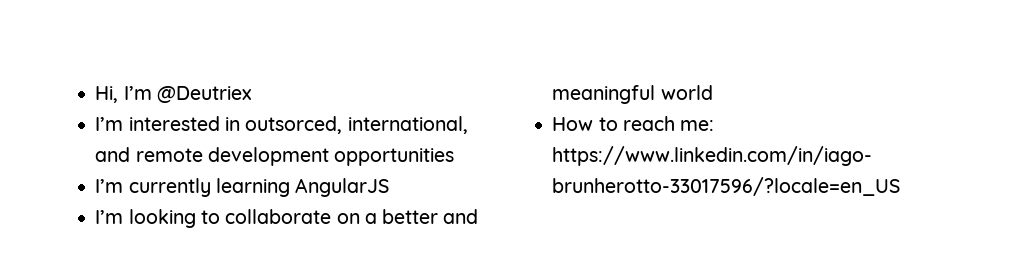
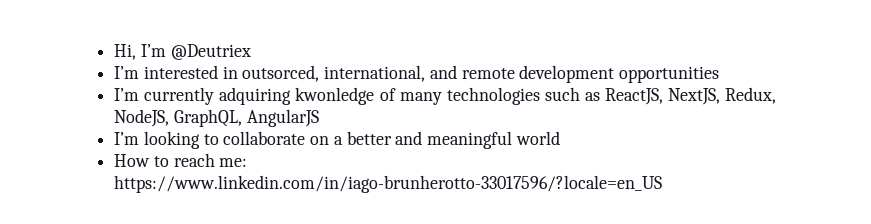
[215,178,290,197] learning -> [219,87,776,105] [114,109,242,127] adquiring kwonledge of many technologies such as ReactJS, NextJS, Redux, NodeJS, GraphQL,

